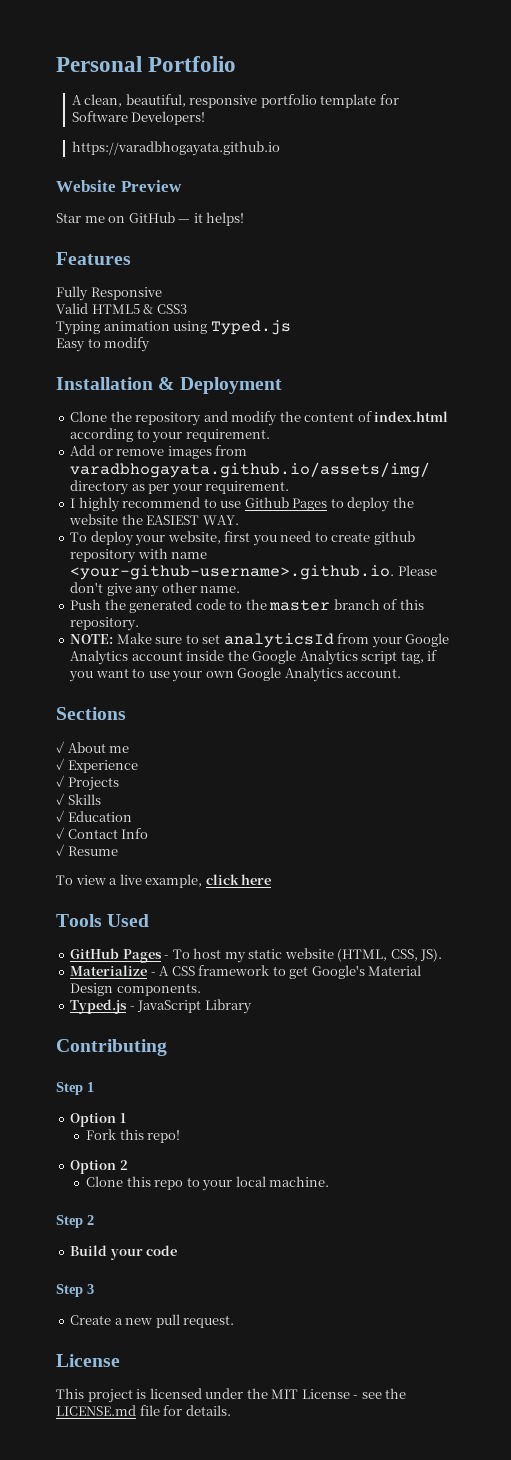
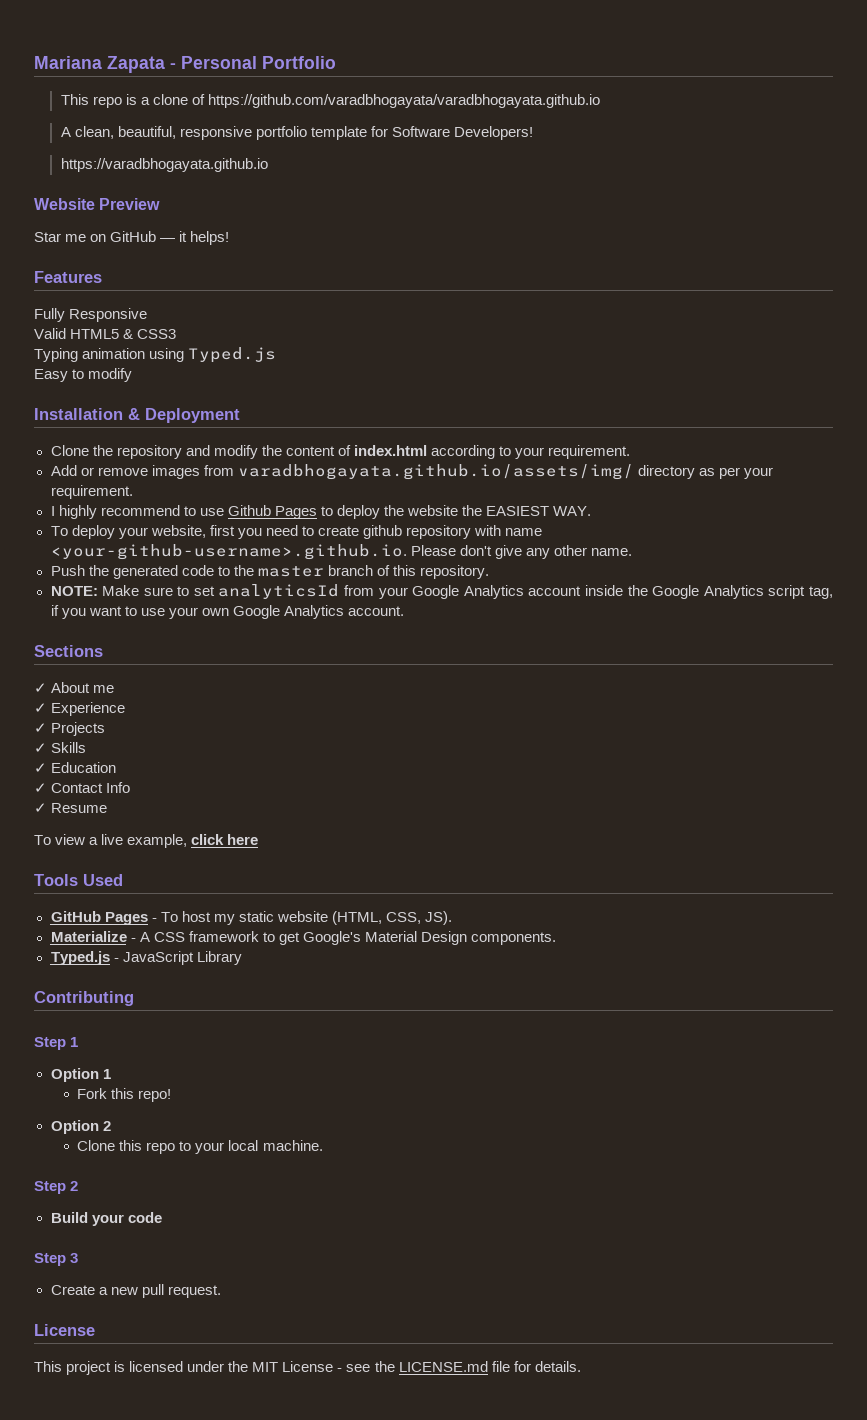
(56, 64) none -> [34,56,176,73] Mariana Zapata -
(237, 64) none -> [60,94,600,108] // This repo is a clone of https://github.com/varadbhogayata/varadbhogayata.github.io

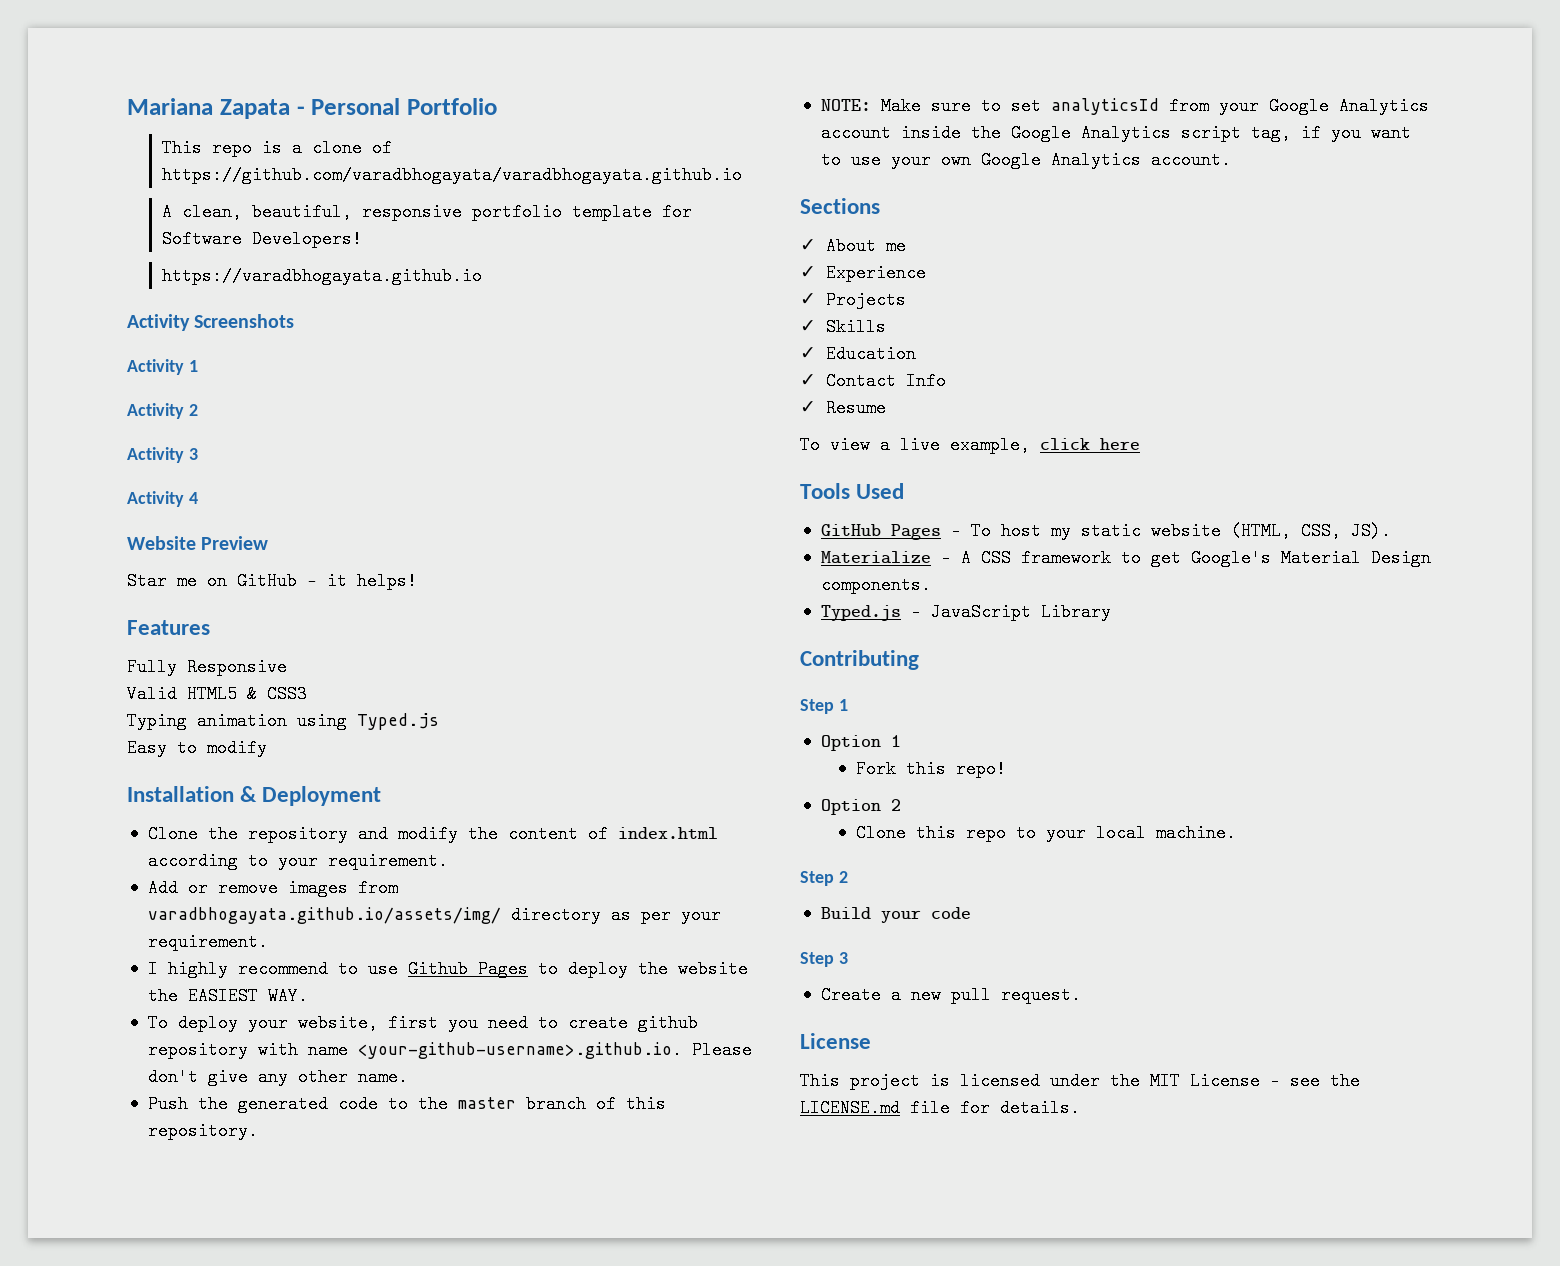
(268, 165) none -> [127,314,295,331] [127,359,198,375] [127,403,198,419] [127,447,198,463] [127,491,198,507] // Activity Screenshots // Activity 1 // Activity 2 // Activity 3 // Activity 4

